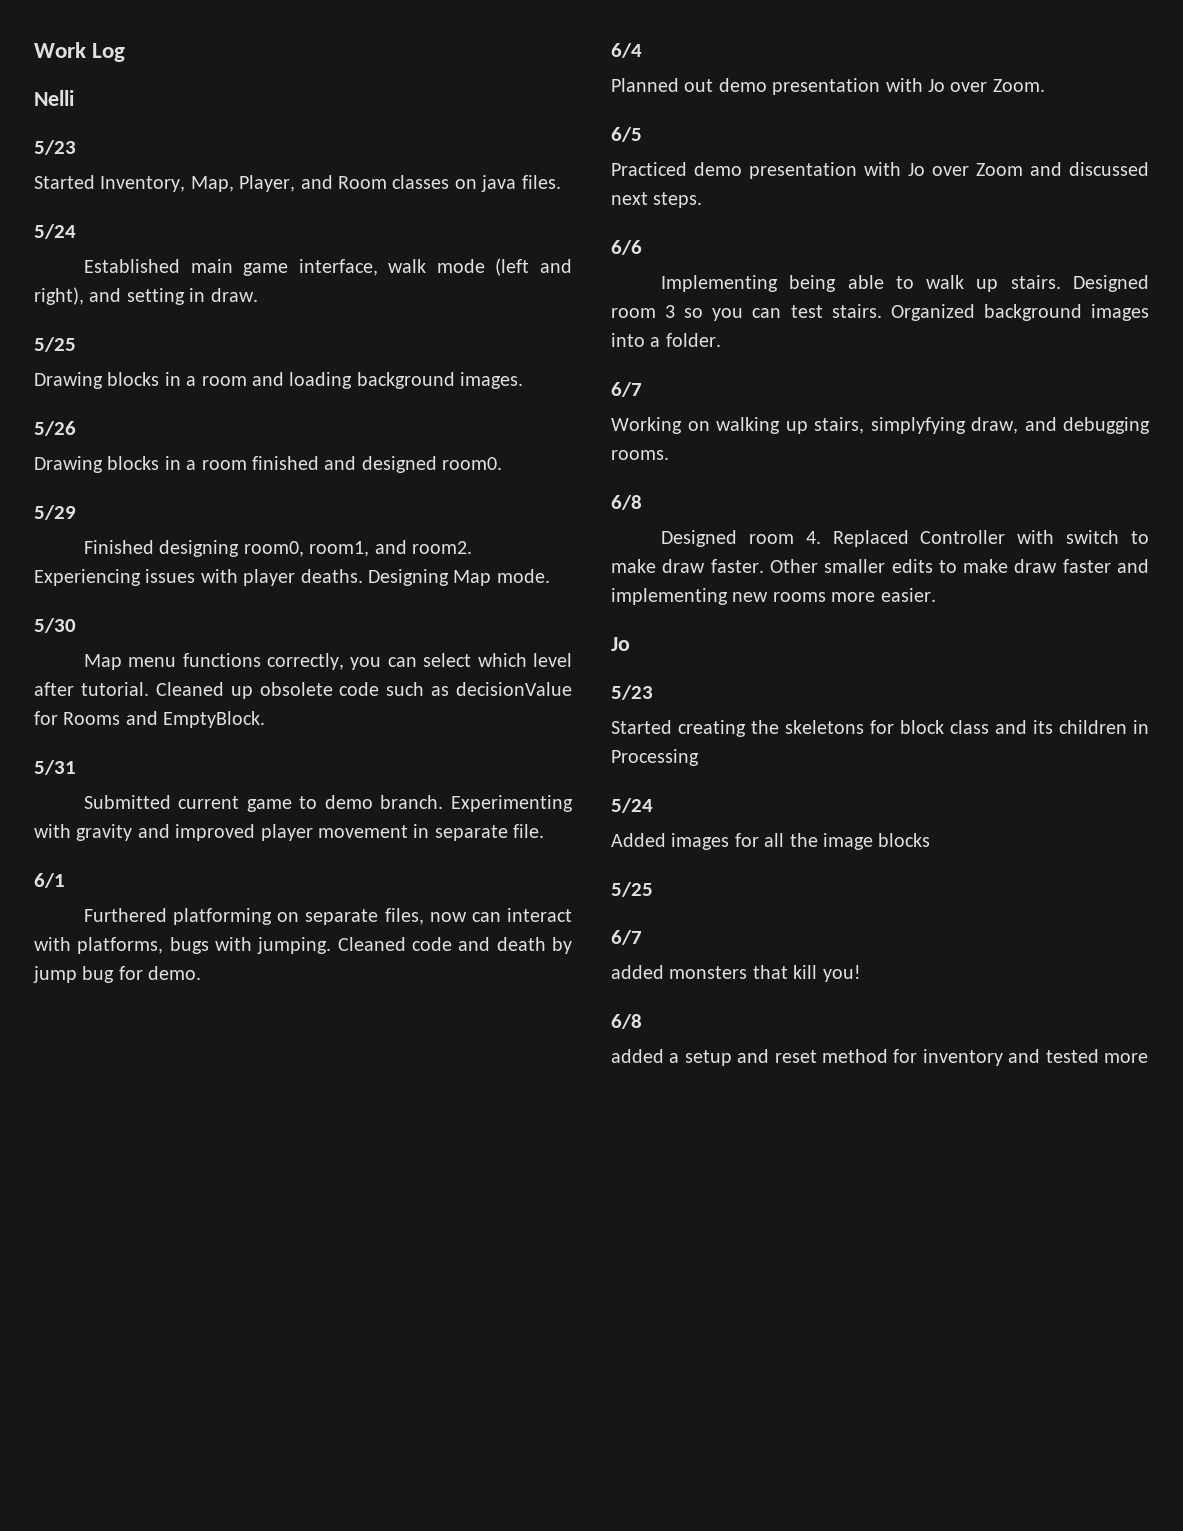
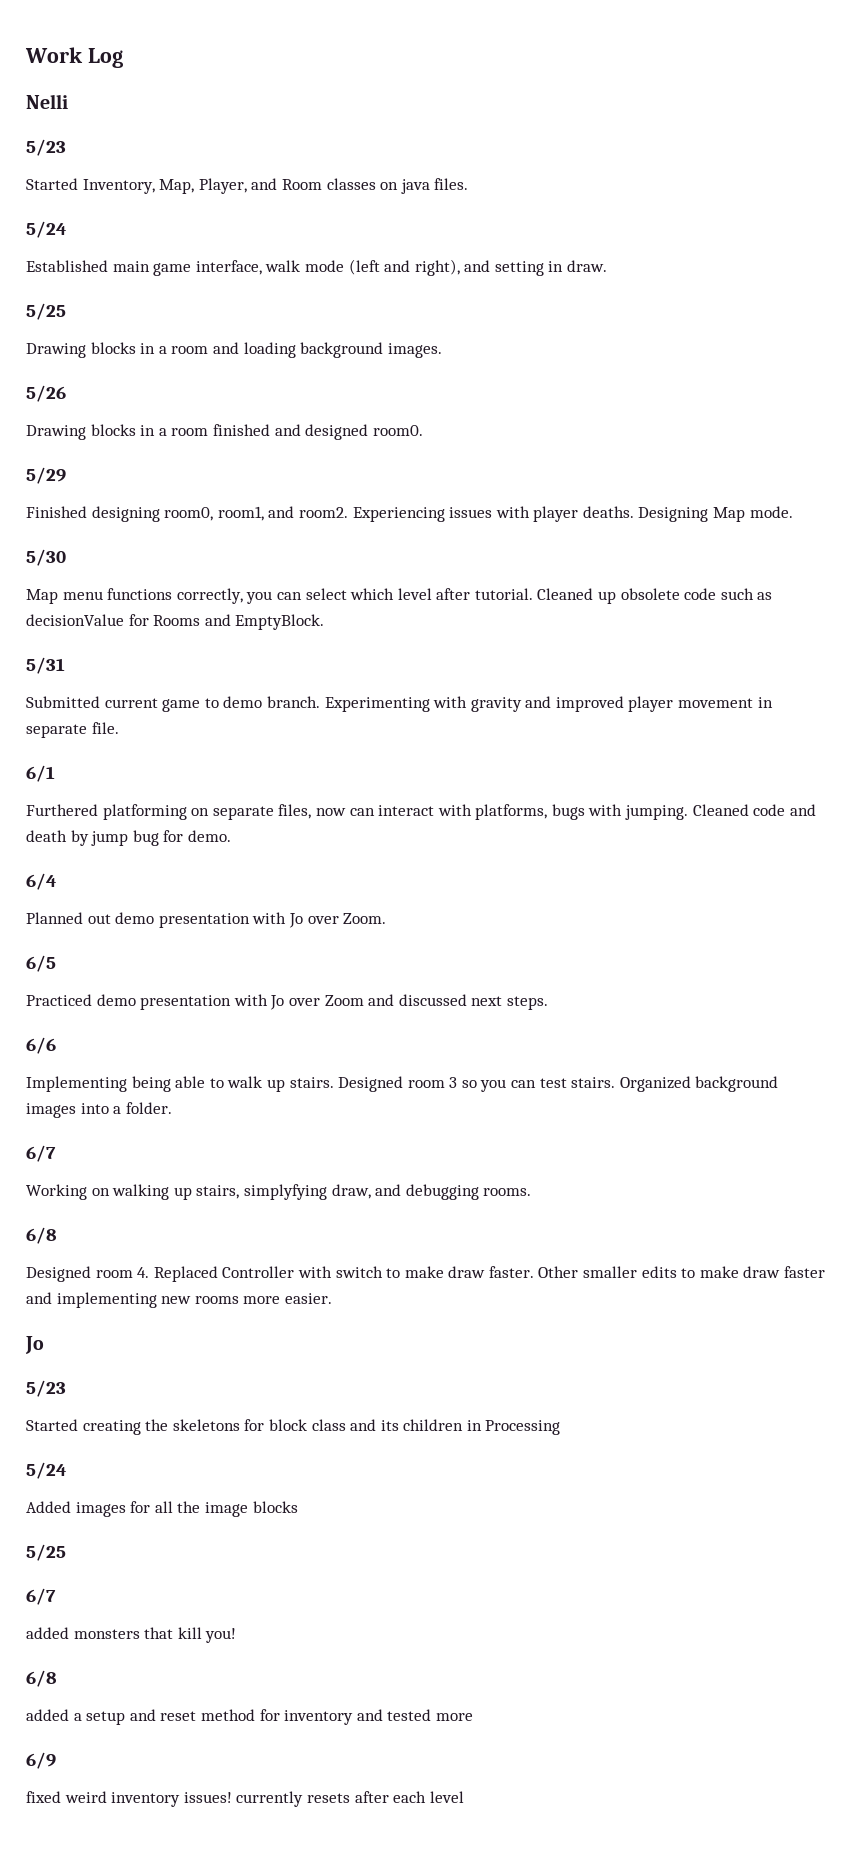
(1148, 1058) none -> [26,1752,56,1769] [26,1791,464,1807] // 6/9 // fixed weird inventory issues! currently resets after each level

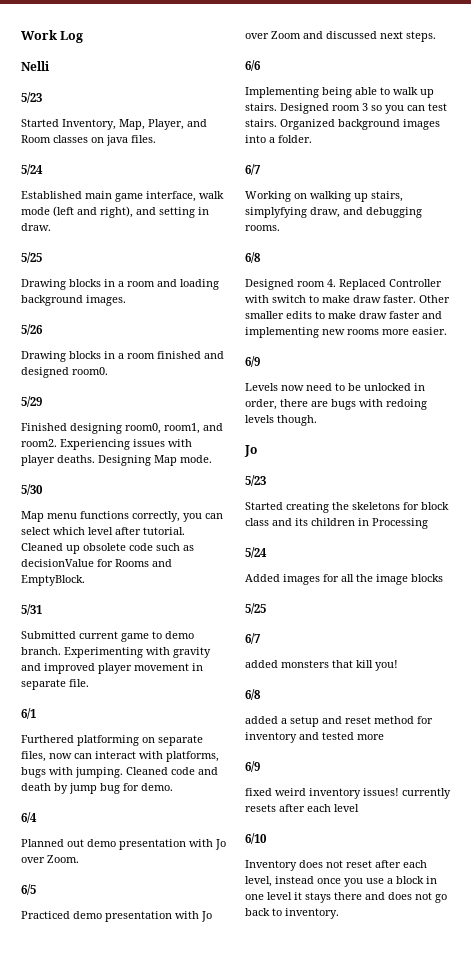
(332, 1298) none -> [245,356,260,367] [245,383,425,391] [245,399,427,410] [245,415,317,426] // 6/9 // Levels now need to be unlocked in order, there are bugs with redoing levels though.
(464, 1797) none -> [245,833,267,844] [245,860,427,871] [245,876,437,887] [245,892,447,903] [245,908,339,919] // 6/10 // Inventory does not reset after each level, instead once you use a block in one level it stays there and does not go back to inventory.

